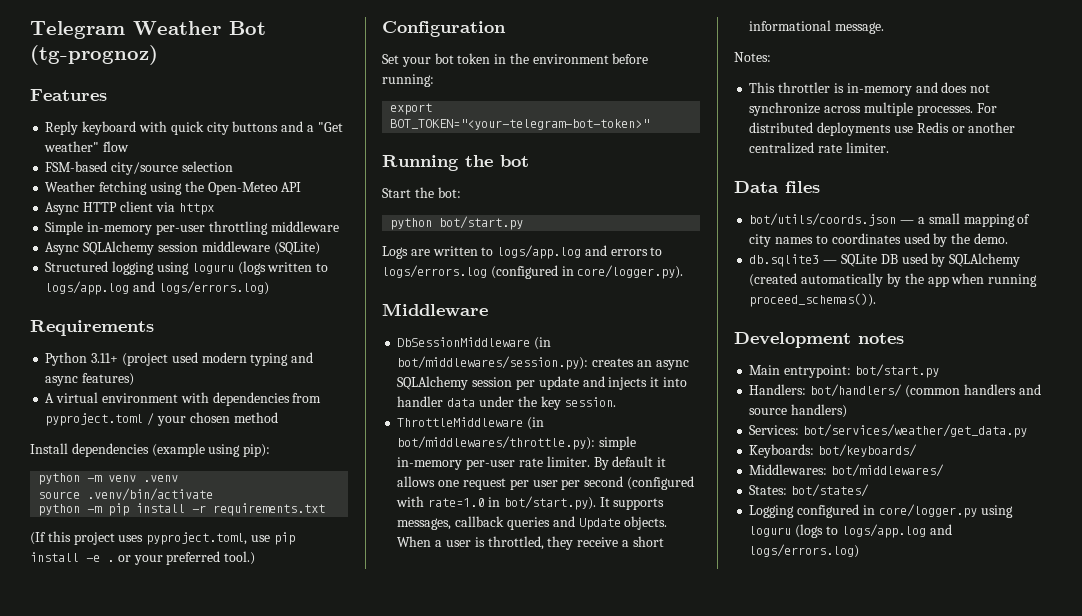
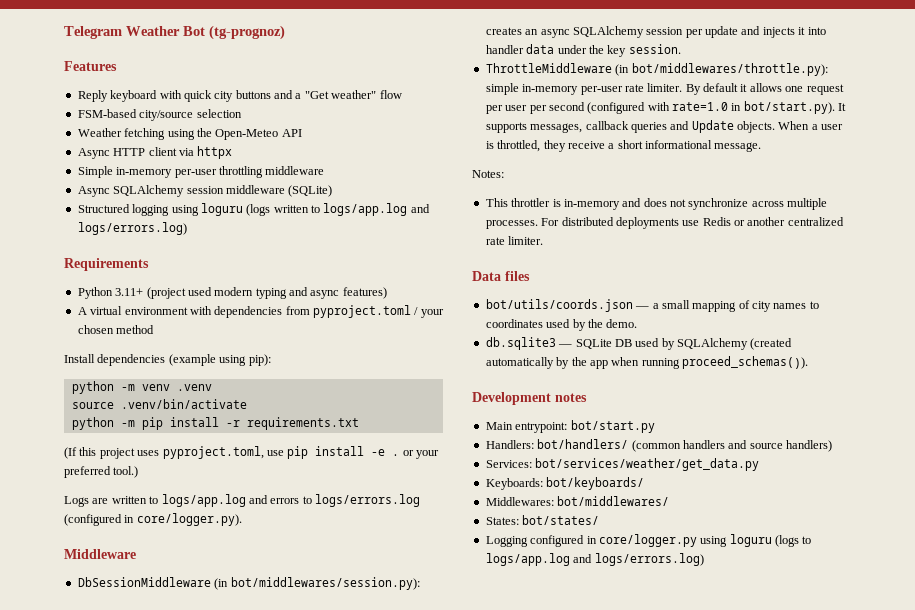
[382,21,506,37] [382,53,649,67] [382,74,434,87] [390,103,433,115] [390,119,650,130] [382,155,529,171] [382,187,461,198] [390,216,524,230] // Configuration // Set your bot token in the environment before running: // export BOT_TOKEN="<your-telegram-bot-token>" // Running the bot // Start the bot: // python bot/start.py -> (139, 472) none

